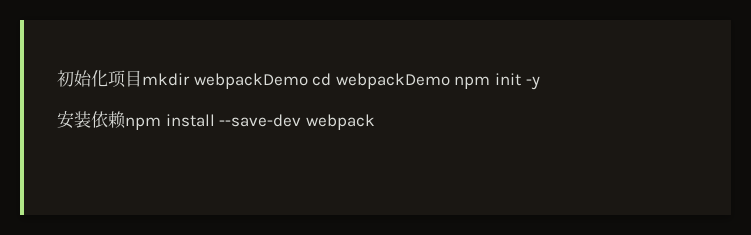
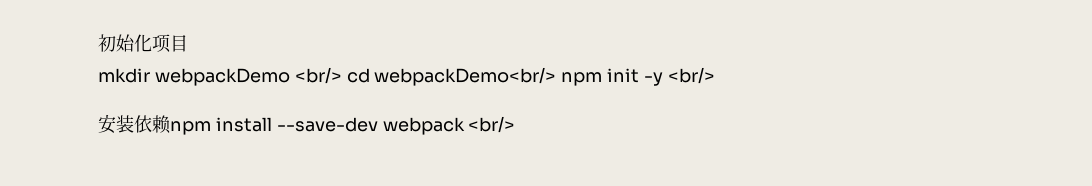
(142, 78) none -> (188, 43) //
[312,73,450,89] cd webpackDemo -> [294,67,557,86] <br/> cd webpackDemo<br/>
(540, 83) none -> [667,67,715,84] <br/>
(375, 122) none -> [468,116,516,133] <br/>

